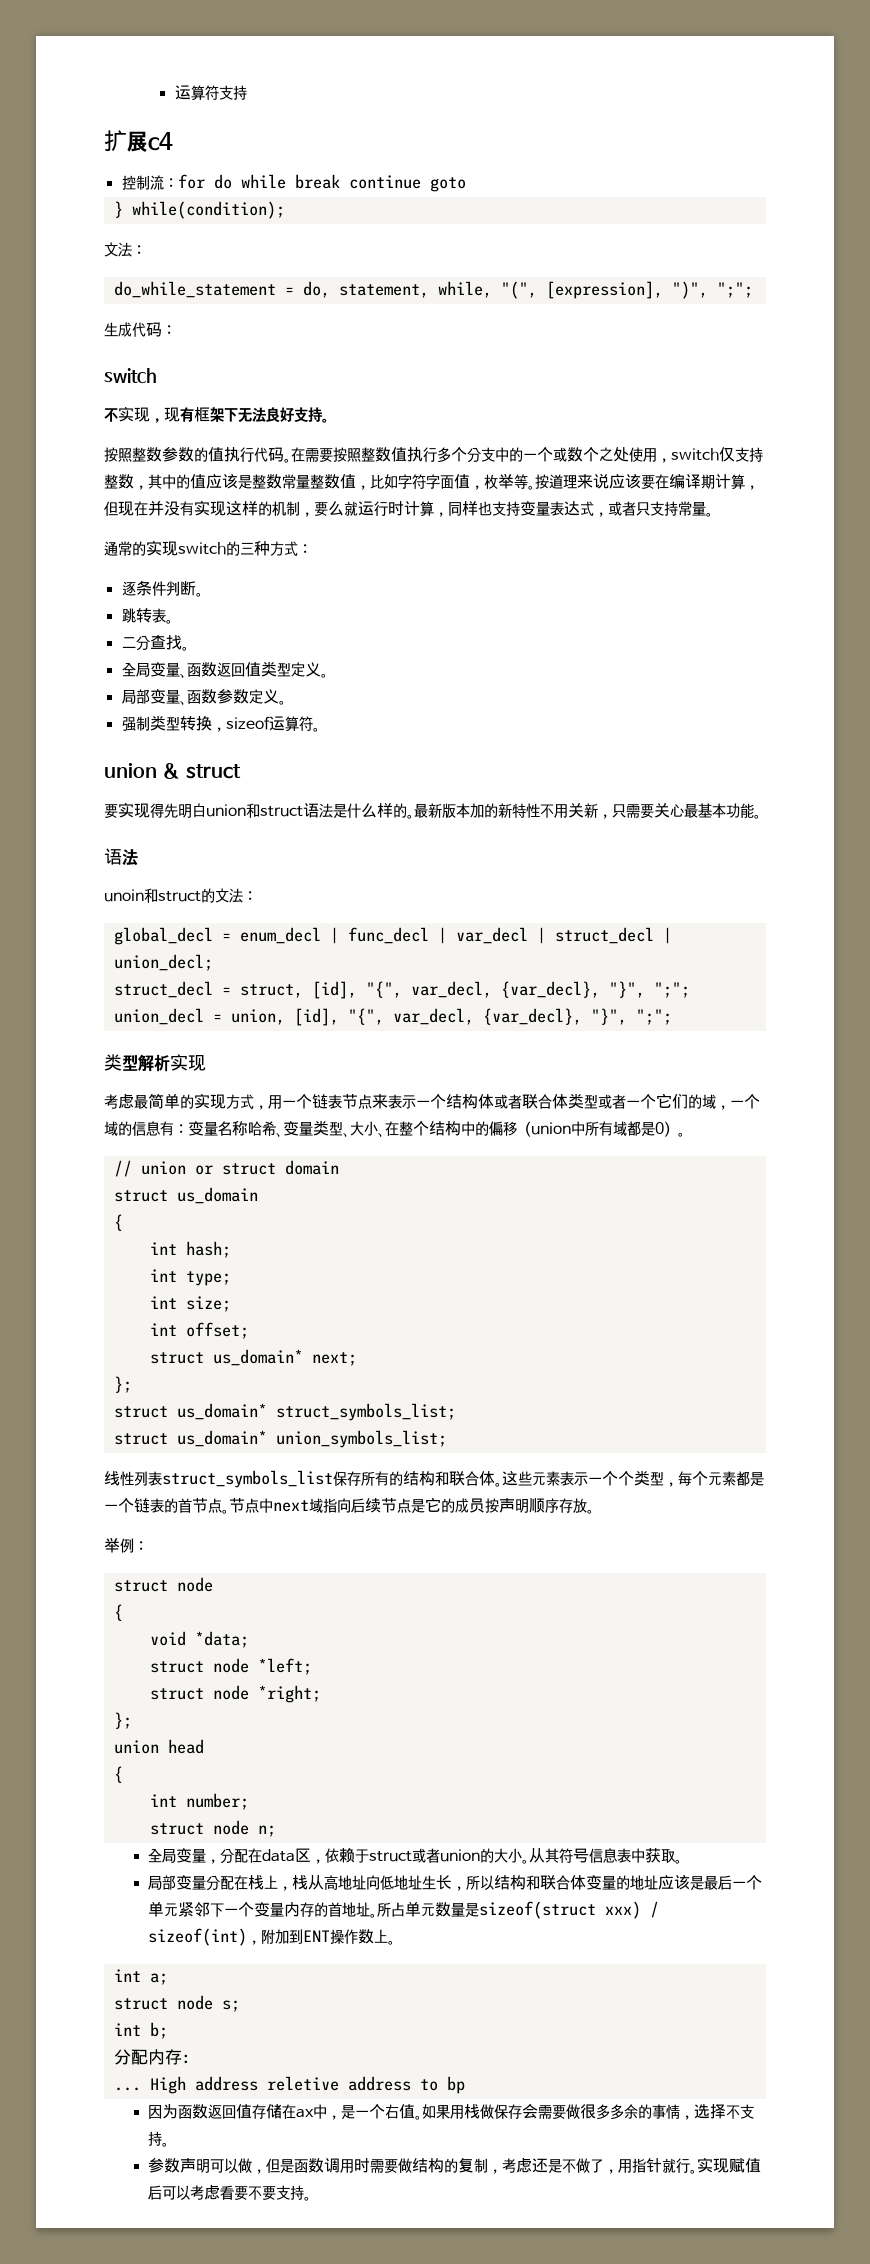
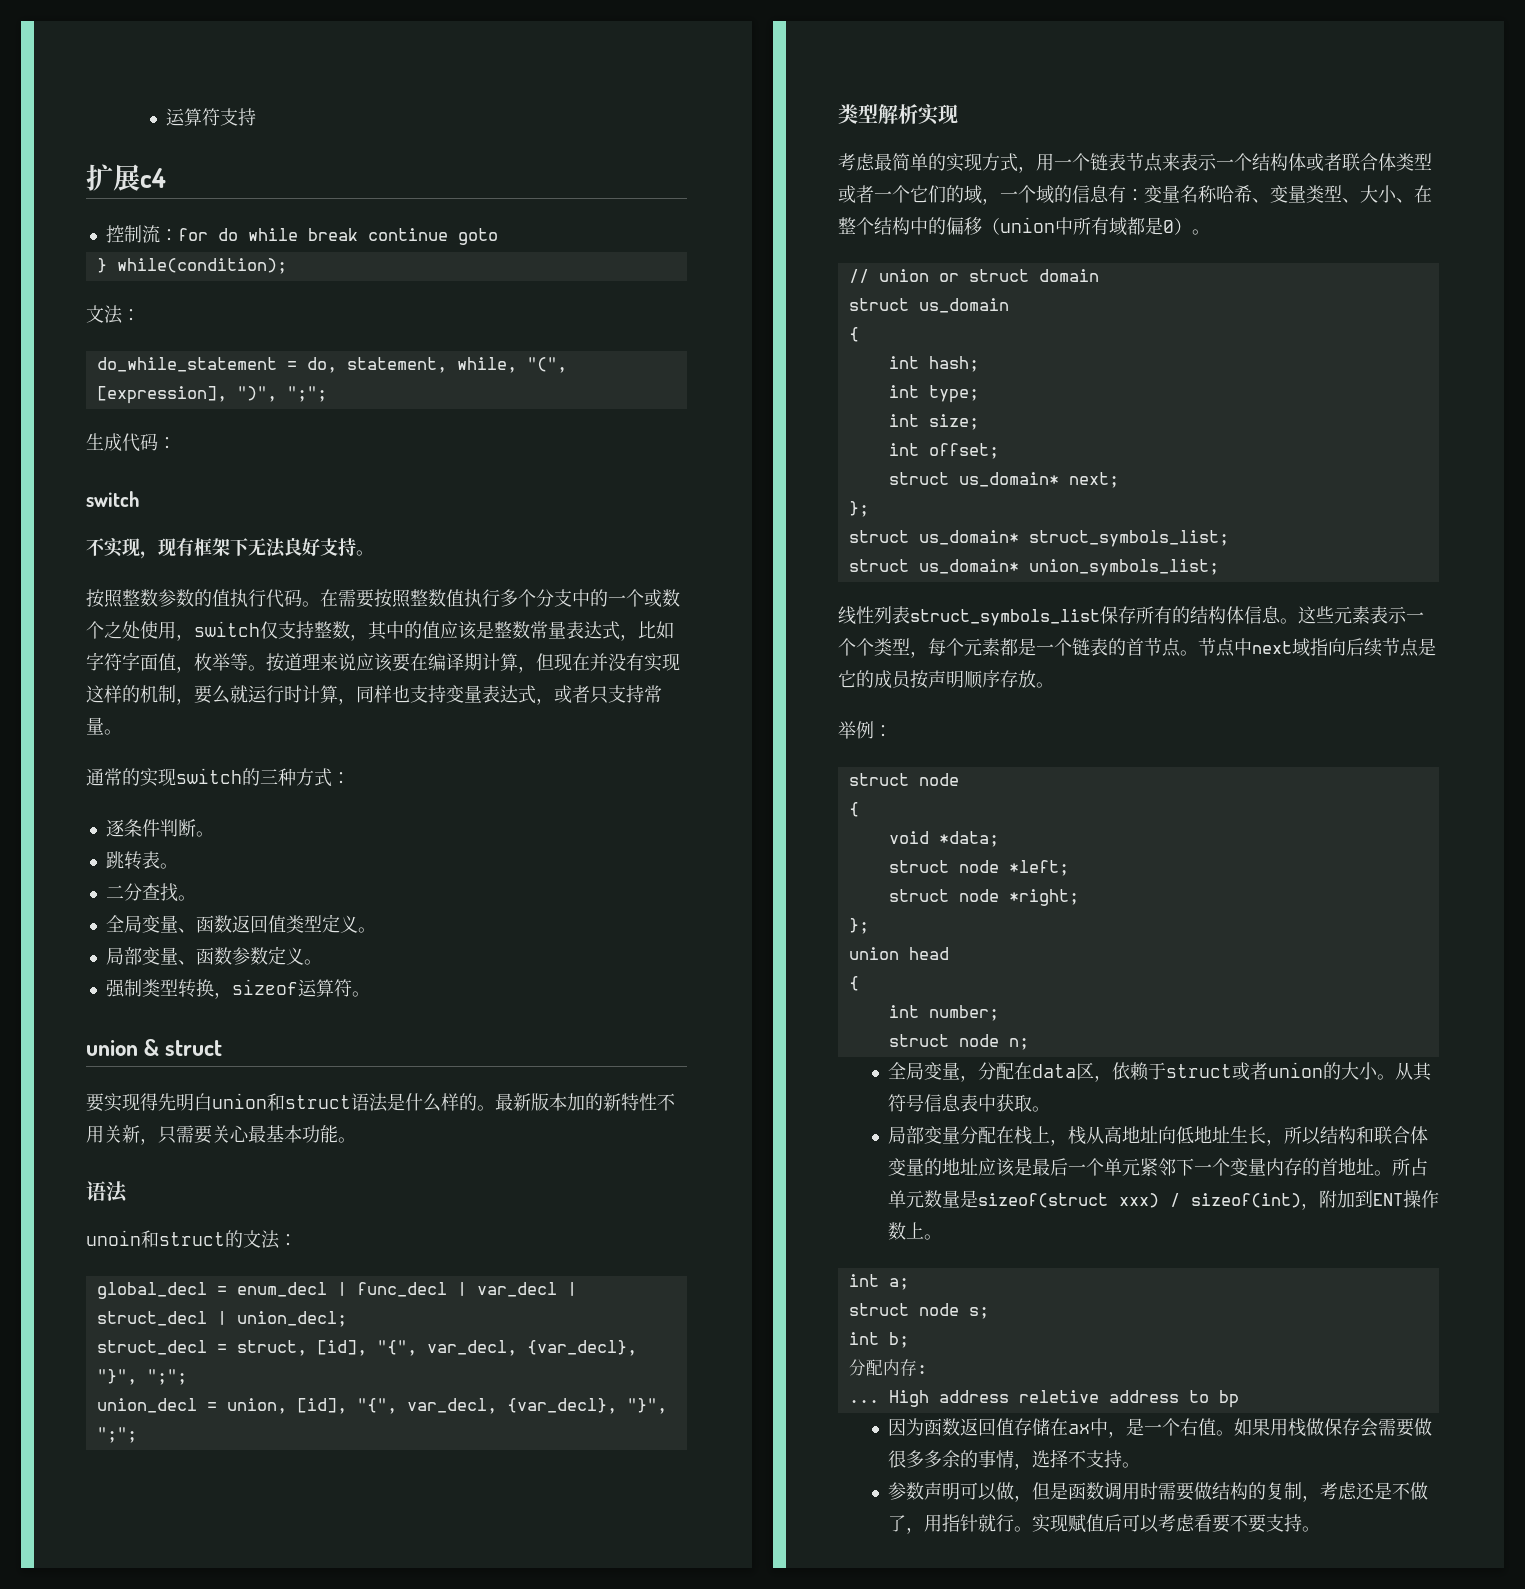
[310,474,356,489] 整数值 -> [566,621,620,640] 表达式
[435,1471,495,1486] 和联合体 -> [1226,606,1281,624] 体信息

